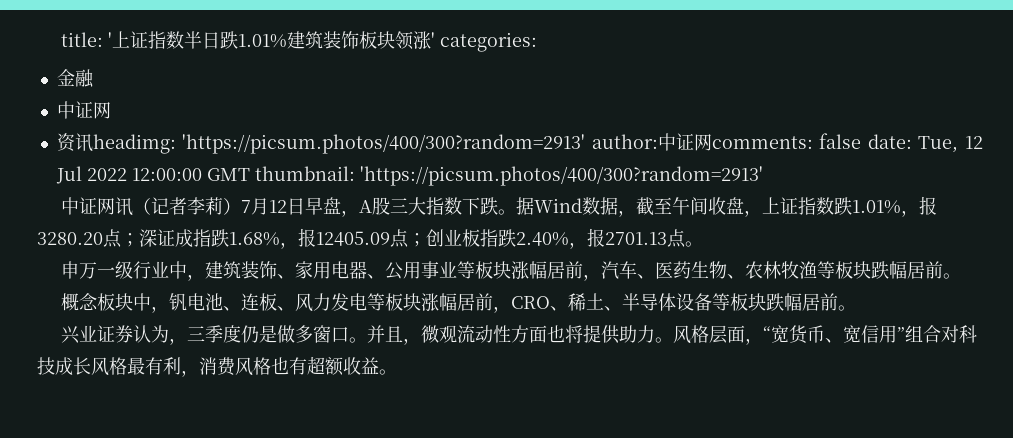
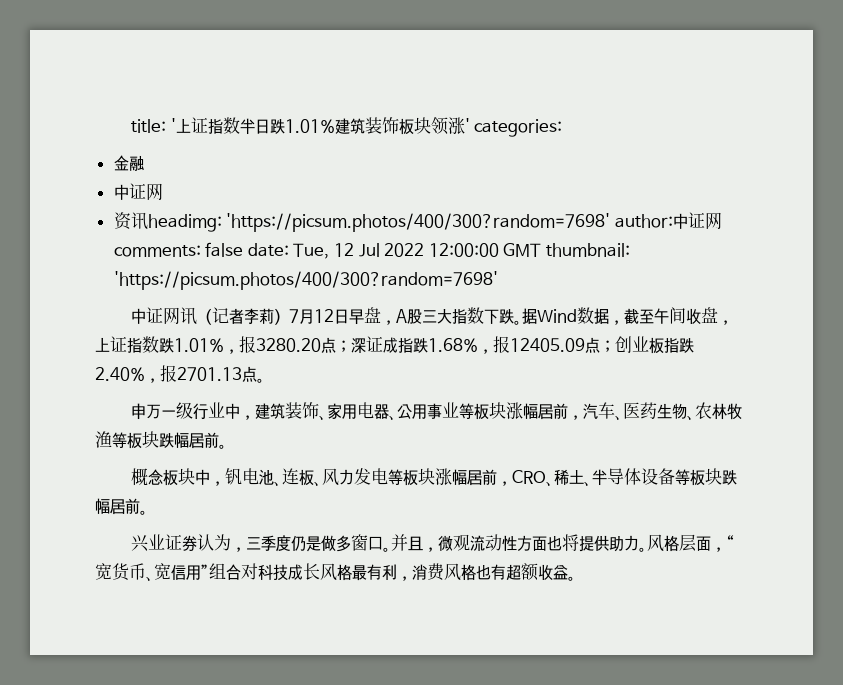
[182,134,586,154] 'https://picsum.photos/400/300?random=2913' -> [226,213,611,232] 'https://picsum.photos/400/300?random=7698'
[359,166,763,186] 'https://picsum.photos/400/300?random=2913' -> [113,271,498,290] 'https://picsum.photos/400/300?random=7698'

